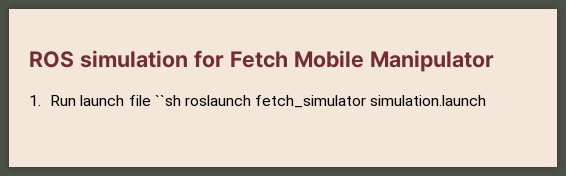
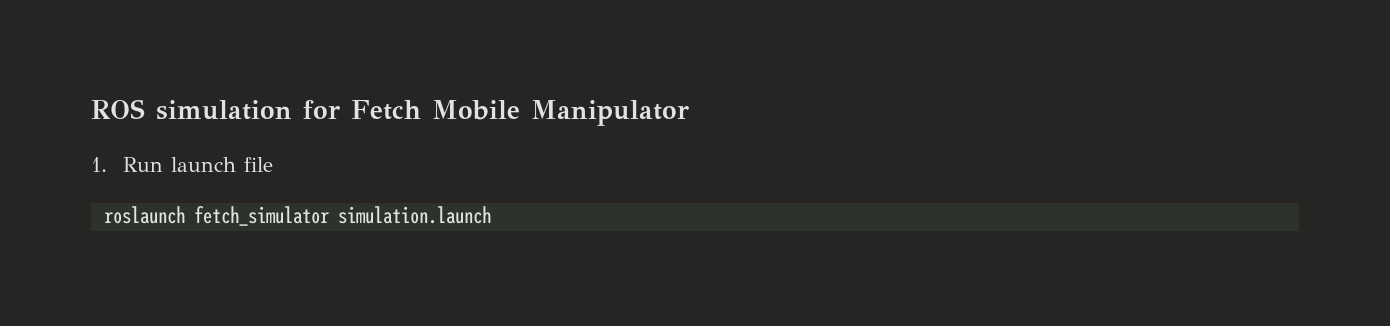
[154,95,181,106] ``sh -> (274, 164) //

